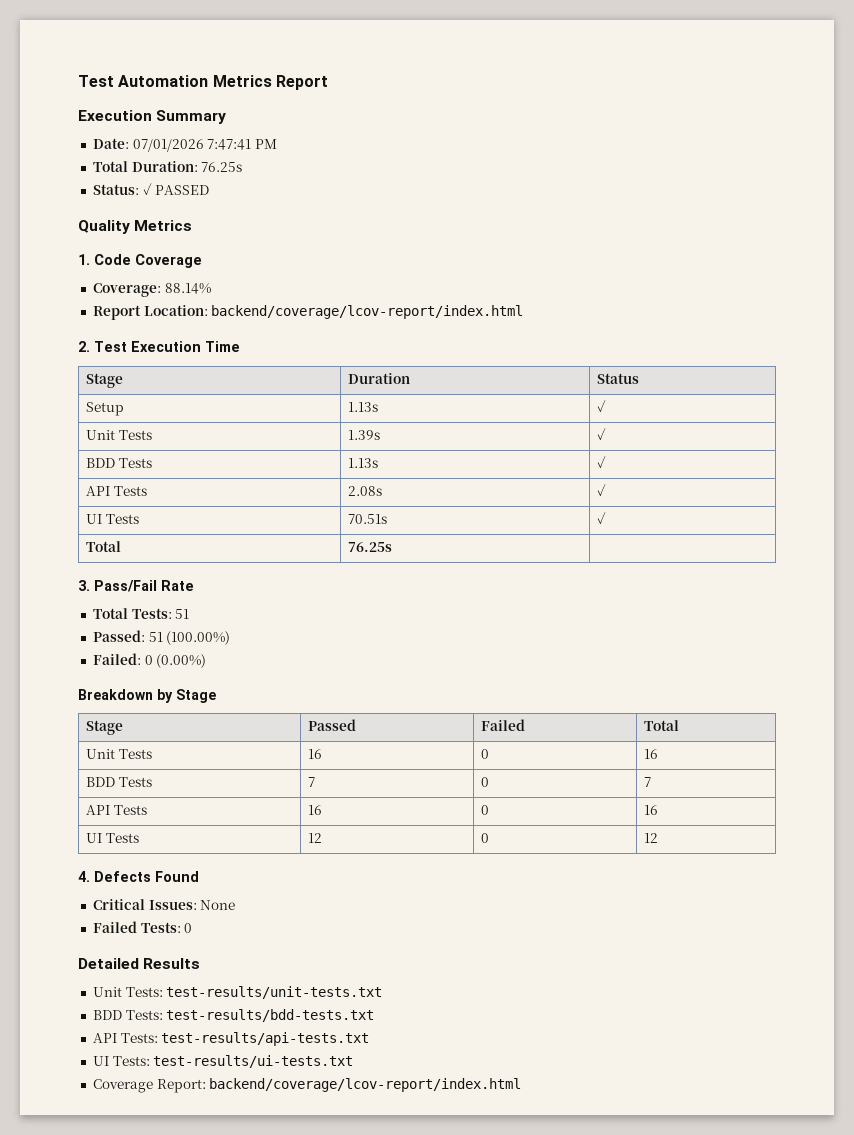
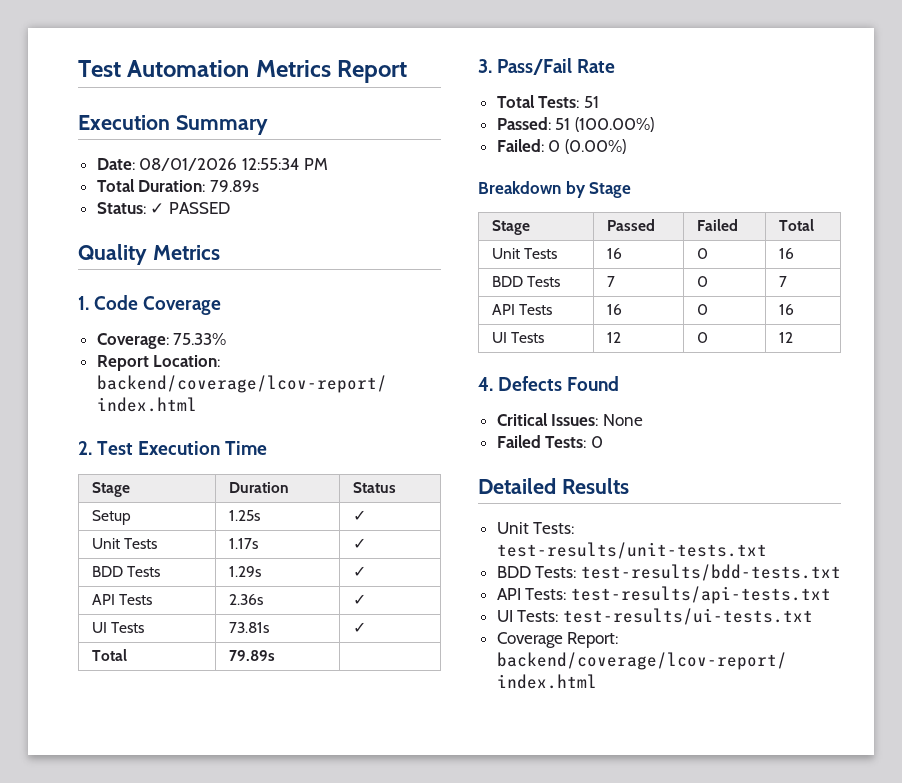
[132,139,252,152] 07/01/2026 7:47:41 -> [139,158,300,171] 08/01/2026 12:55:34
[201,162,243,172] 76.25s -> [209,180,259,192] 79.89s
[164,283,211,294] 88.14% -> [173,333,227,345] 75.33%
[348,402,379,412] 1.13s -> [228,510,260,521] 1.25s
[348,430,381,440] 1.39s -> [228,538,258,549] 1.17s
[348,458,379,468] 1.13s -> [228,566,261,577] 1.29s
[348,486,383,496] 2.08s -> [228,594,263,605] 2.36s
[348,514,388,524] 70.51s -> [228,622,269,633] 73.81s
[348,542,393,552] 76.25s -> [228,650,275,661] 79.89s

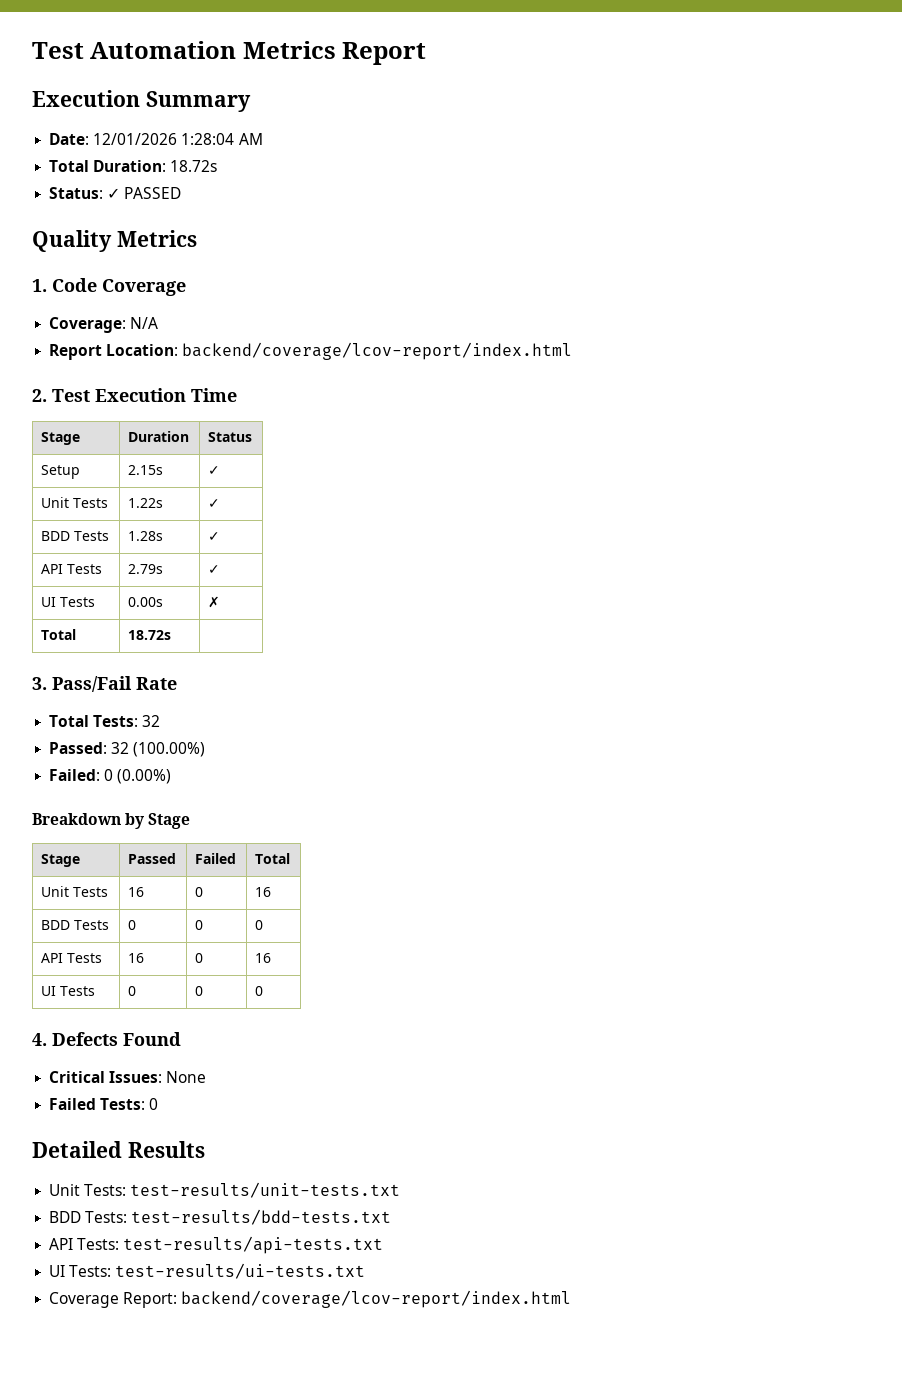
[139,158,329,171] 08/01/2026 12:55:34 PM -> [93,133,263,145] 12/01/2026 1:28:04 AM
[209,180,259,192] 79.89s -> [170,160,218,172] 18.72s
[173,333,227,345] 75.33% -> [130,317,159,329] N/A
[228,510,260,521] 1.25s -> [127,465,163,475] 2.15s
[228,538,258,549] 1.17s -> [127,498,163,508] 1.22s
[228,566,261,577] 1.29s -> [127,531,163,541] 1.28s
[228,594,263,605] 2.36s -> [127,564,163,574] 2.79s
[228,622,269,633] [352,622,366,633] 73.81s | ✓ -> [127,597,163,607] [207,596,220,608] 0.00s | ✗
[228,650,275,661] 79.89s -> [127,630,171,640] 18.72s
[583,96,599,108] 51 -> [142,715,161,727] 32
[555,118,571,130] 51 -> [111,742,130,754] 32
[606,276,615,287] [696,276,708,287] [778,276,787,287] 7 | 0 | 7 -> [127,920,136,930] [194,920,203,930] [254,920,263,930] 0 | 0 | 0
[606,332,621,343] [696,332,708,343] [778,332,793,343] 12 | 0 | 12 -> [127,986,136,996] [194,986,203,996] [254,986,263,996] 0 | 0 | 0

